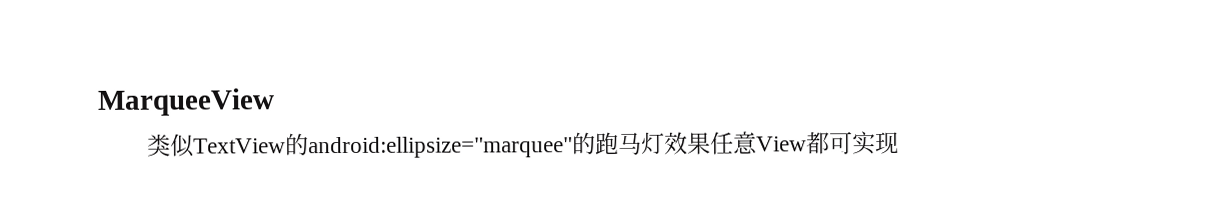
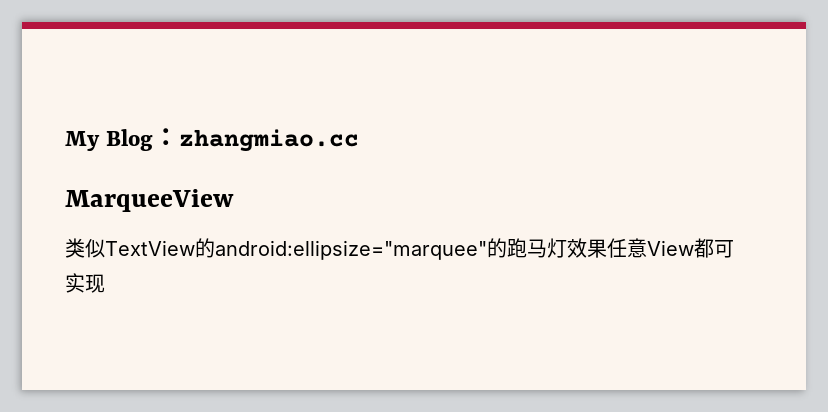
(97, 102) none -> [65,128,359,152] My Blog：zhangmiao.cc //

